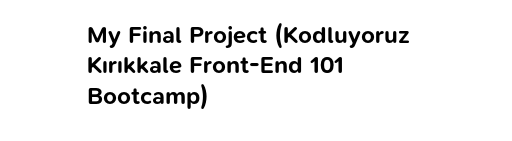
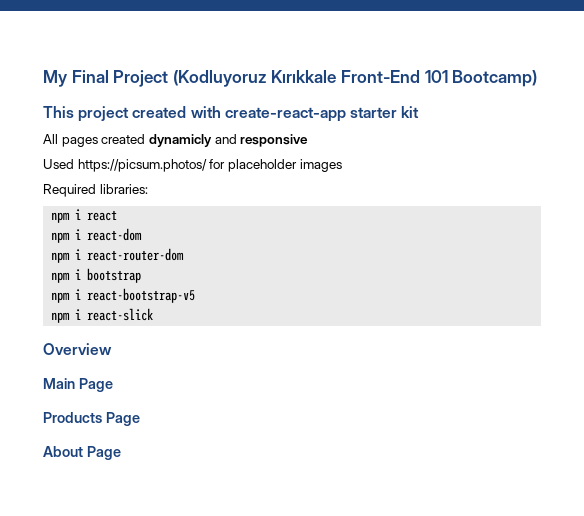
(209, 96) none -> [43,106,420,122] [43,134,309,147] [43,159,342,172] [43,184,148,197] [51,209,118,223] [51,228,143,243] [51,248,185,263] [51,268,142,283] [51,288,196,303] [51,308,154,323] [43,343,112,355] [43,378,113,392] [43,412,140,426] [43,446,121,460] // This project created with create-react-app starter kit // All pages created dynamicly and responsive // Used https://picsum.photos/ for placeholder images // Required libraries: // npm i react // npm i react-dom // npm i react-router-dom // npm i bootstrap // npm i react-bootstrap-v5 // npm i react-slick // Overview // Main Page // Products Page // About Page

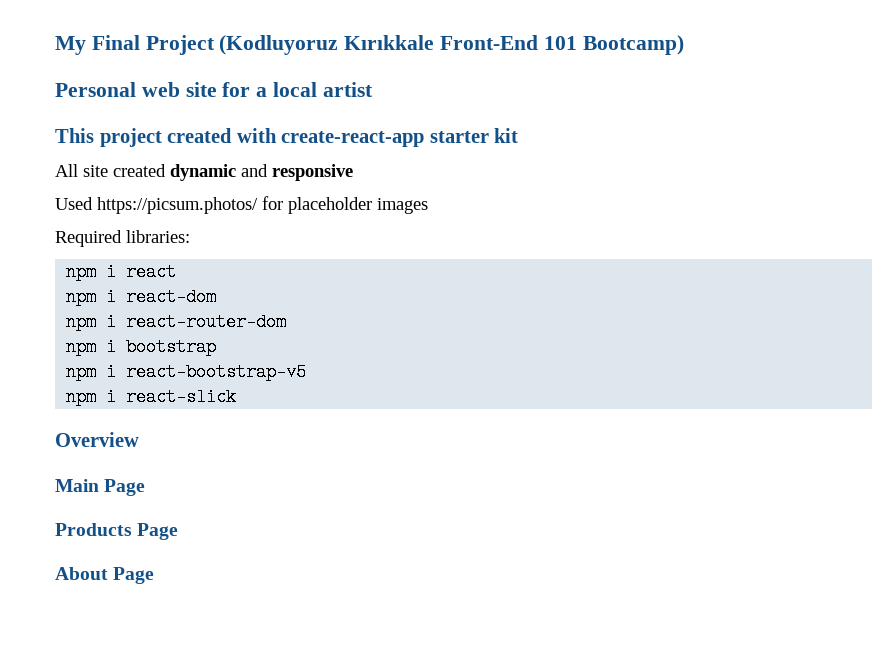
(538, 78) none -> [55,82,373,97] // Personal web site for a local artist
[61,134,212,147] pages created dynamicly -> [83,164,236,181] site created dynamic

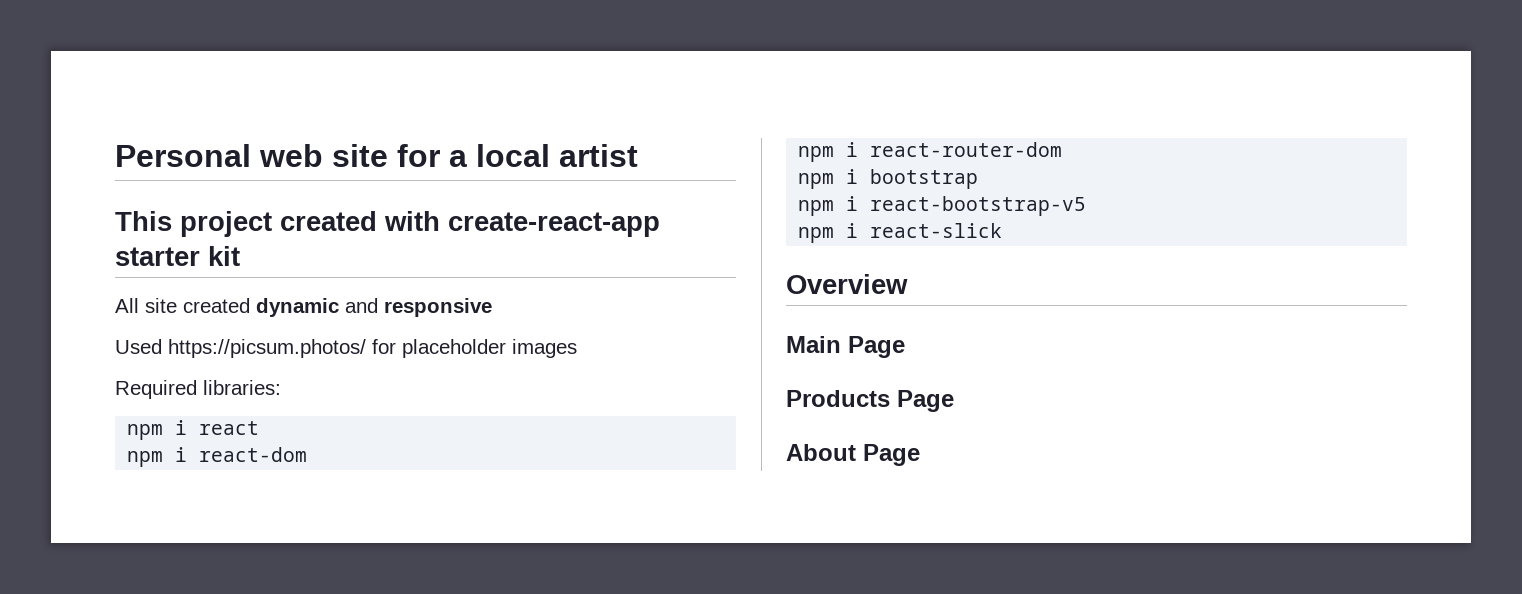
[55,35,684,55] My Final Project (Kodluyoruz Kırıkkale Front-End 101 Bootcamp) // -> (115, 155) none

